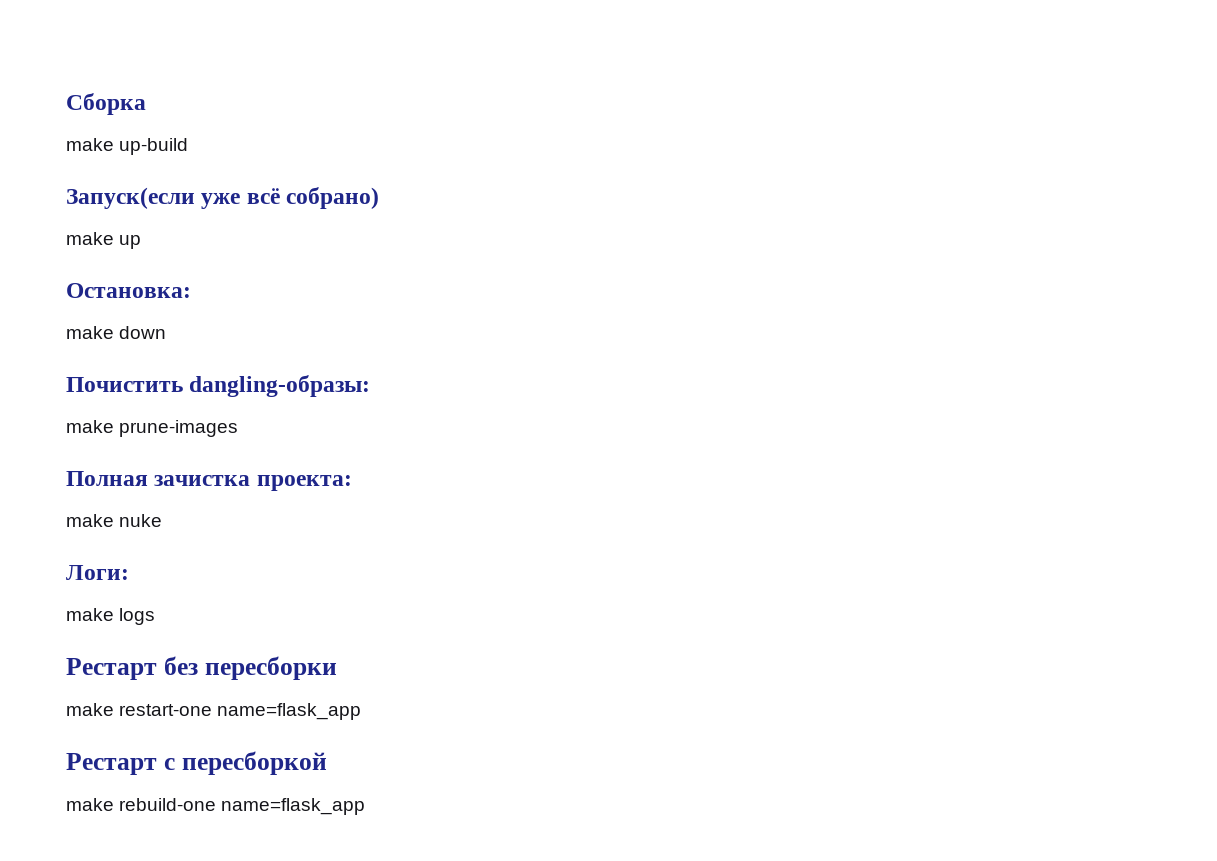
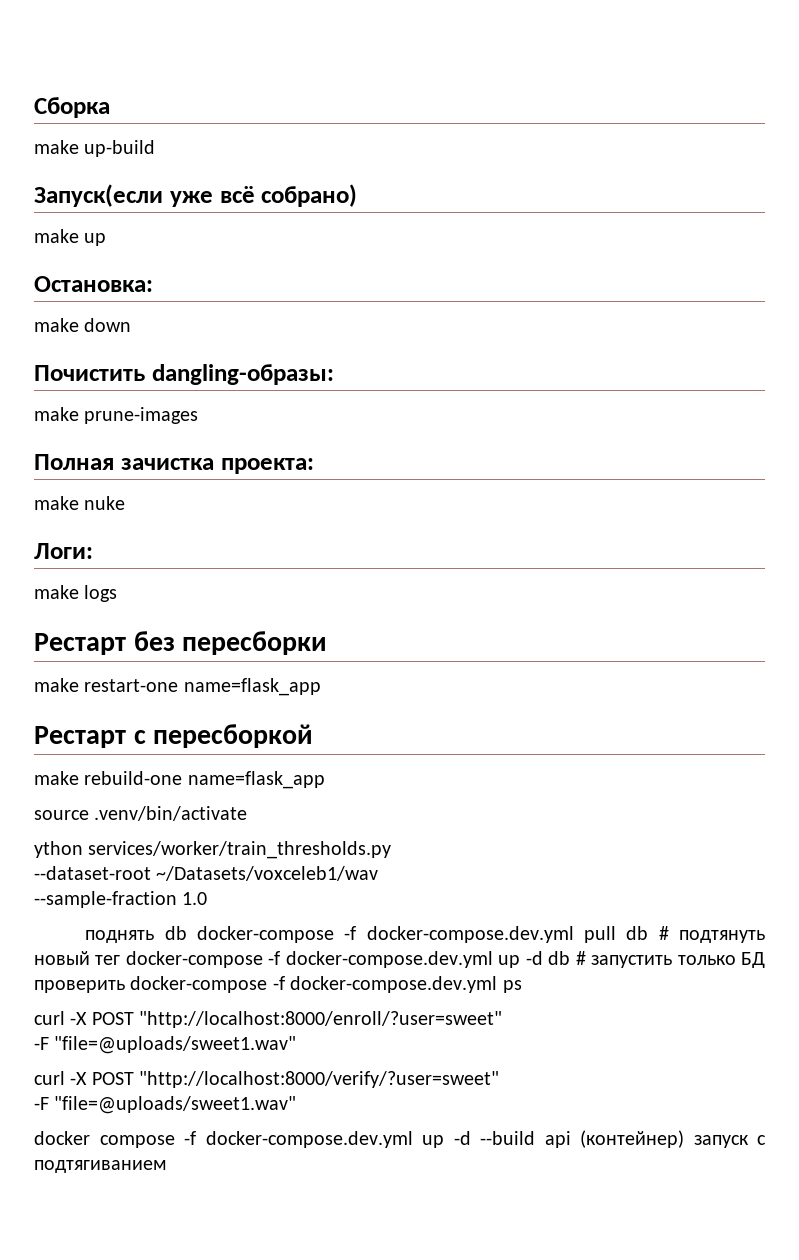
(366, 806) none -> [34,806,248,821] [34,841,392,859] [34,866,379,881] [34,891,208,908] [85,926,765,943] [34,951,766,968] [34,976,522,993] [34,1011,503,1028] [34,1036,297,1054] [34,1071,500,1088] [34,1096,297,1114] [34,1130,766,1148] [34,1160,167,1173] // source .venv/bin/activate // ython services/worker/train_thresholds.py // --dataset-root ~/Datasets/voxceleb1/wav // --sample-fraction 1.0 // поднять db docker-compose -f docker-compose.dev.yml pull db # подтянуть новый тег docker-compose -f docker-compose.dev.yml up -d db # запустить только БД проверить docker-compose -f docker-compose.dev.yml ps // curl -X POST "http://localhost:8000/enroll/?user=sweet" // -F "file=@uploads/sweet1.wav" // curl -X POST "http://localhost:8000/verify/?user=sweet" // -F "file=@uploads/sweet1.wav" // docker compose -f docker-compose.dev.yml up -d --build api (контейнер) запуск с подтягиванием

